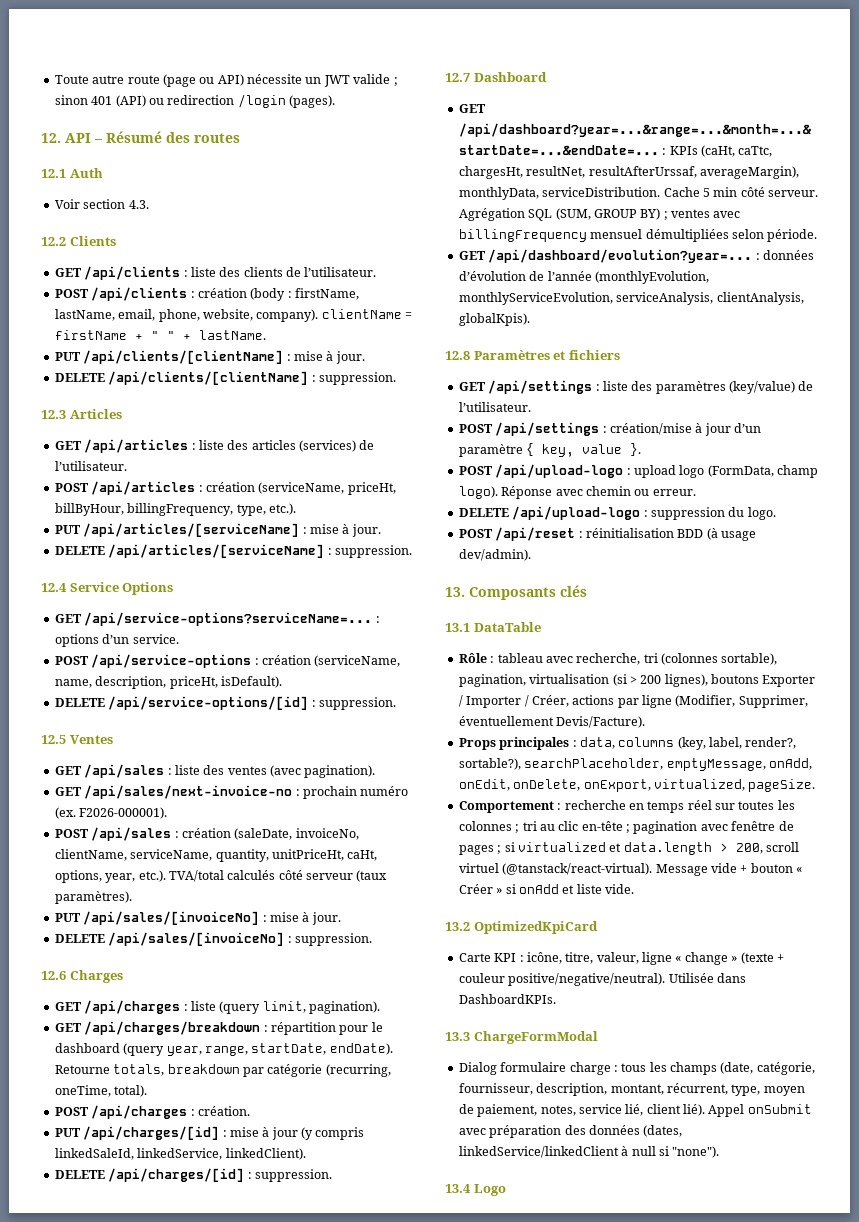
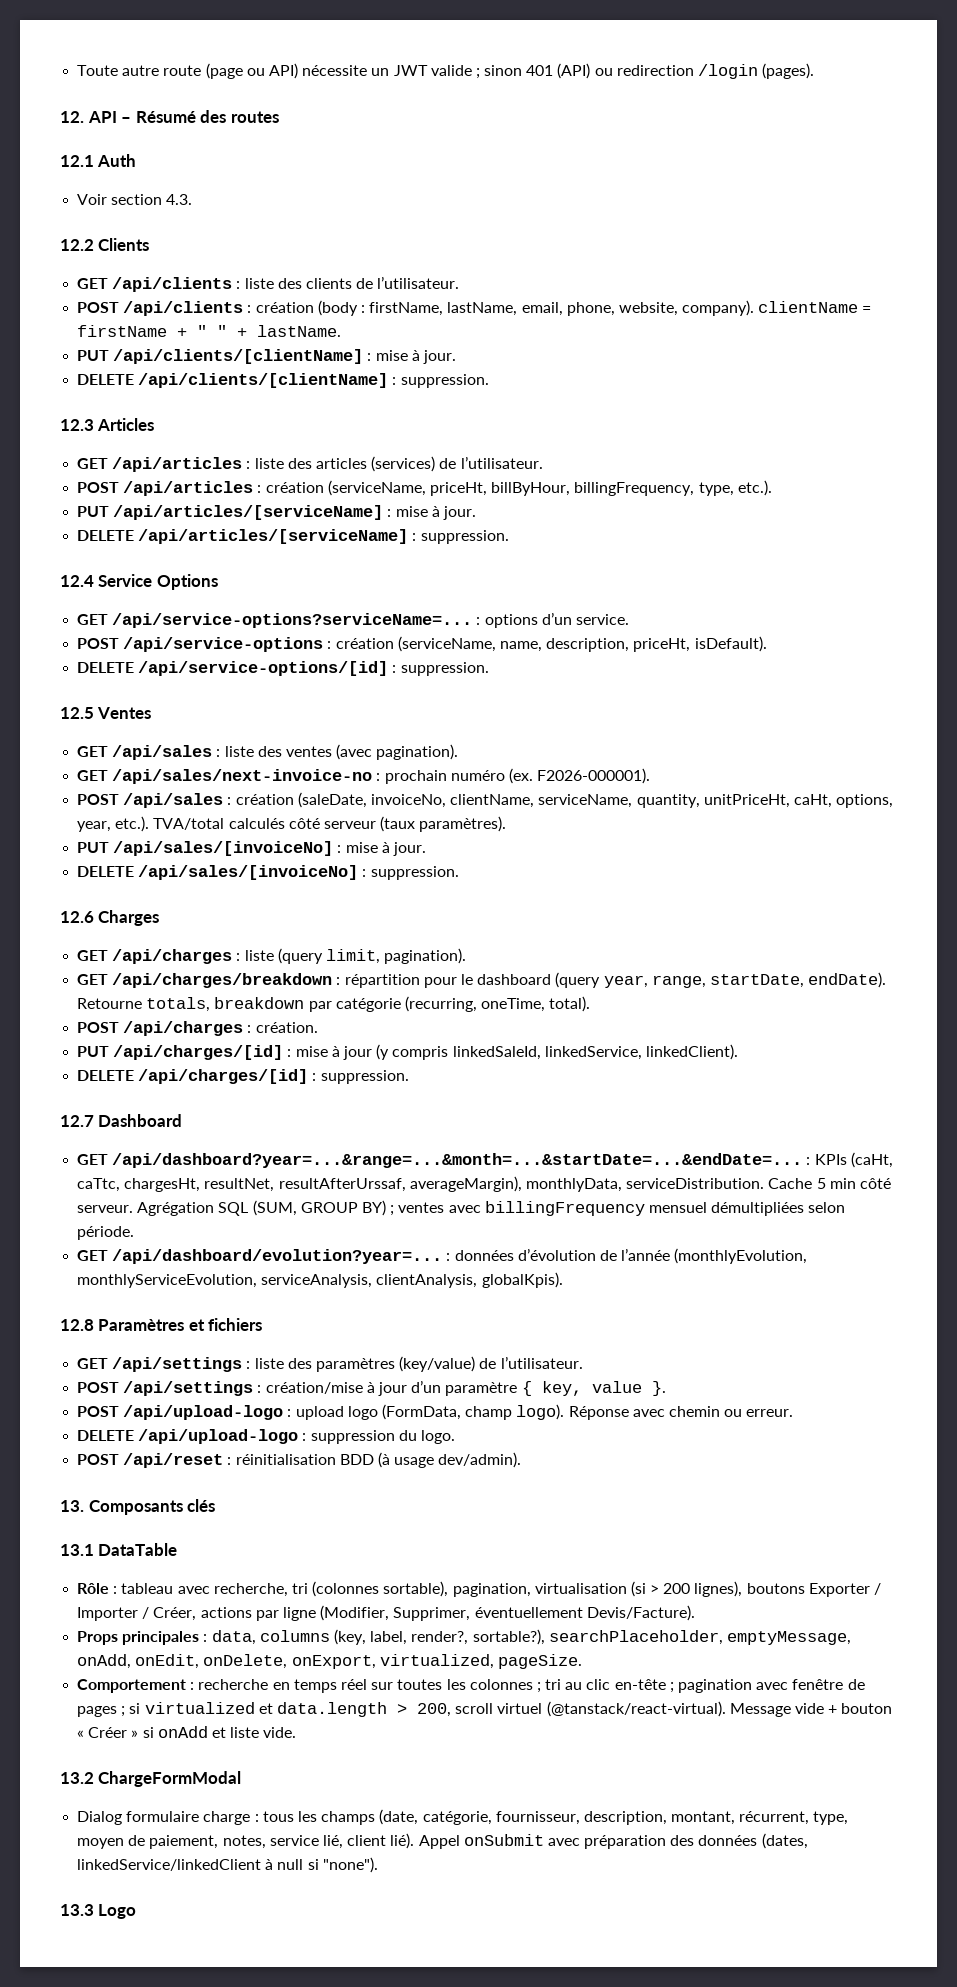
[473,921,598,934] [458,952,784,965] [458,973,746,986] [458,994,556,1004] [445,1032,470,1041] OptimizedKpiCard // Carte KPI : icône, titre, valeur, ligne « change » (texte + couleur positive/negative/neutral). Utilisée dans DashboardKPIs. // 13.3 -> (94, 1778) none
[445,1184,471,1193] 13.4 -> [60,1904,94,1916] 13.3

